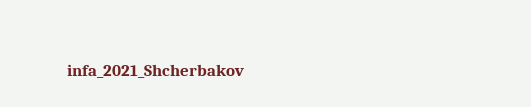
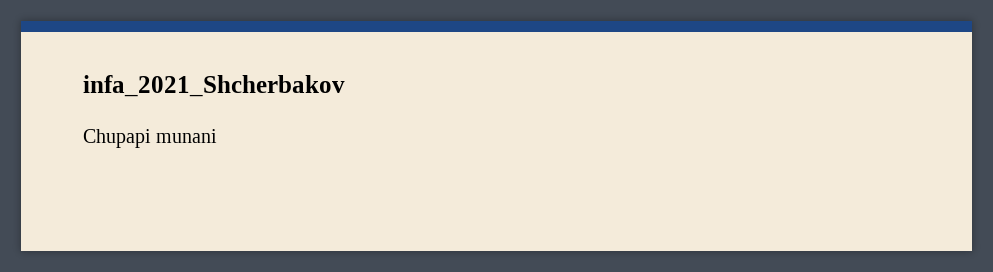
(244, 71) none -> [83,129,218,148] // Chupapi munani

